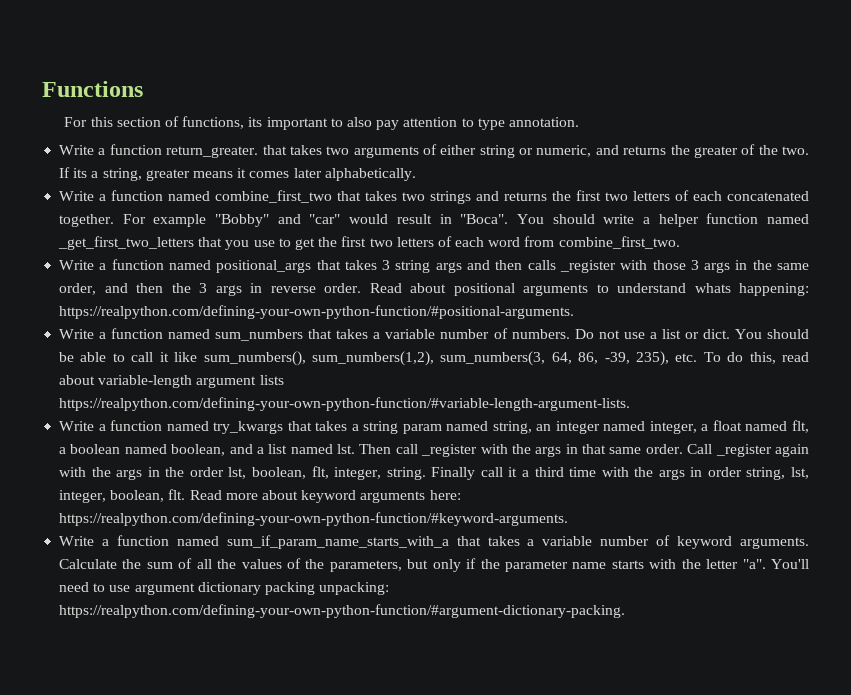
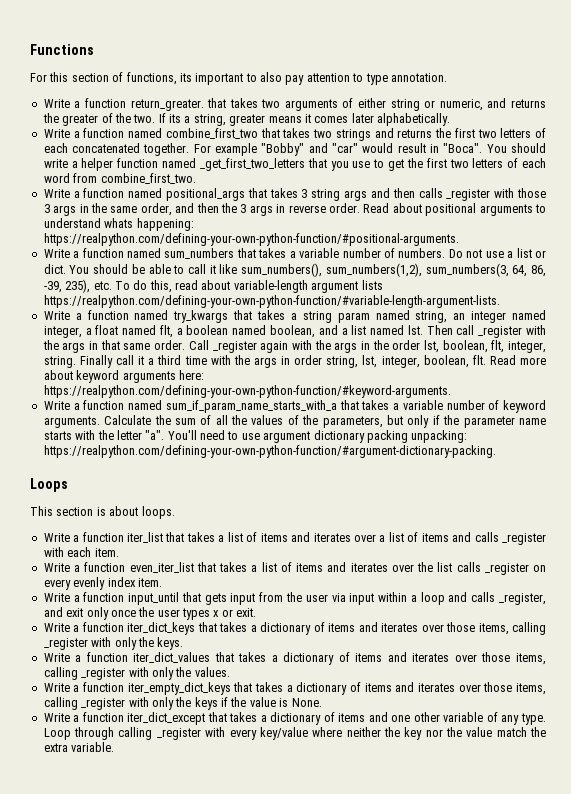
(626, 611) none -> [30,478,68,492] [30,506,175,519] [43,532,546,545] [43,547,119,557] [43,562,546,575] [43,577,162,590] [43,592,546,605] [43,607,257,620] [43,622,546,635] [43,637,184,650] [43,652,547,665] [43,667,230,680] [43,682,546,695] [43,697,322,710] [43,712,546,725] [43,727,547,740] [43,742,115,752] // Loops // This section is about loops. // Write a function iter_list that takes a list of items and iterates over a list of items and calls _register with each item. // Write a function even_iter_list that takes a list of items and iterates over the list calls _register on every evenly index item. // Write a function input_until that gets input from the user via input within a loop and calls _register, and exit only once the user types x or exit. // Write a function iter_dict_keys that takes a dictionary of items and iterates over those items, calling _register with only the keys. // Write a function iter_dict_values that takes a dictionary of items and iterates over those items, calling _register with only the values. // Write a function iter_empty_dict_keys that takes a dictionary of items and iterates over those items, calling _register with only the keys if the value is None. // Write a function iter_dict_except that takes a dictionary of items and one other variable of any type. Loop through calling _register with every key/value where neither the key nor the value match the extra variable.

